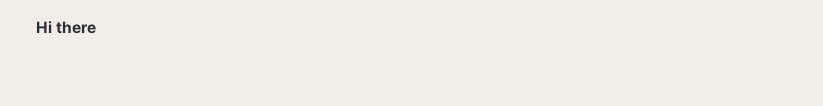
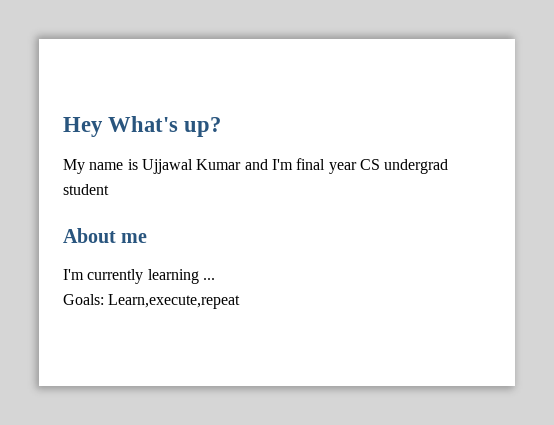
[36,21,97,34] Hi there -> [63,116,222,137] [63,158,449,174] [63,184,109,195] [63,228,148,243] [63,269,215,284] [63,294,241,309] Hey What's up? // My name is Ujjawal Kumar and I'm final year CS undergrad student // About me // I'm currently learning ... // Goals: Learn,execute,repeat

